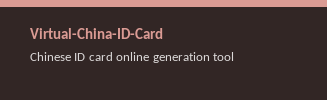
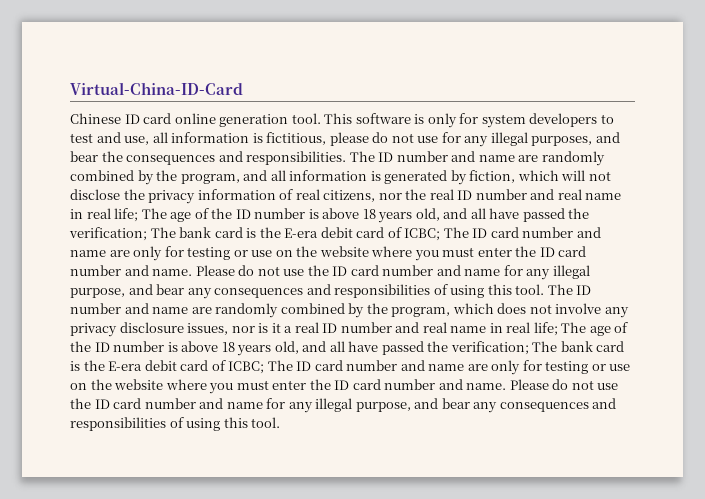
[212,52,234,61] tool -> [291,113,614,128] [70,132,620,147] [70,151,605,166] [70,170,611,185] [70,189,622,204] [70,208,590,223] [69,227,601,241] [70,246,587,261] [70,265,590,280] [70,284,592,299] [70,303,629,318] [70,322,629,337] [70,341,625,356] [70,360,631,375] [70,379,619,394] [70,398,617,413] [70,417,281,431] tool. This software is only for system developers to test and use, all information is fictitious, please do not use for any illegal purposes, and bear the consequences and responsibilities. The ID number and name are randomly combined by the program, and all information is generated by fiction, which will not disclose the privacy information of real citizens, nor the real ID number and real name in real life; The age of the ID number is above 18 years old, and all have passed the verification; The bank card is the E-era debit card of ICBC; The ID card number and name are only for testing or use on the website where you must enter the ID card number and name. Please do not use the ID card number and name for any illegal purpose, and bear any consequences and responsibilities of using this tool. The ID number and name are randomly combined by the program, which does not involve any privacy disclosure issues, nor is it a real ID number and real name in real life; The age of the ID number is above 18 years old, and all have passed the verification; The bank card is the E-era debit card of ICBC; The ID card number and name are only for testing or use on the website where you must enter the ID card number and name. Please do not use the ID card number and name for any illegal purpose, and bear any consequences and responsibilities of using this tool.

